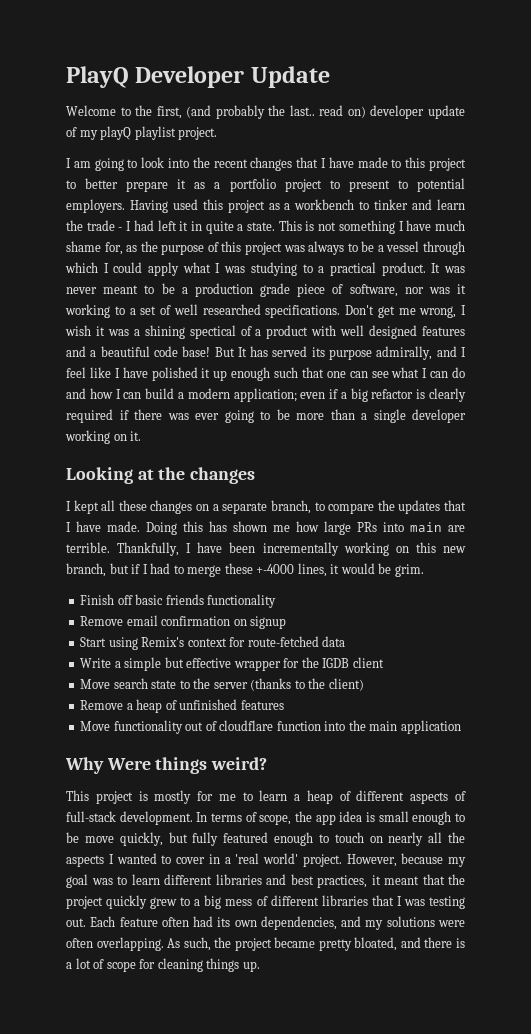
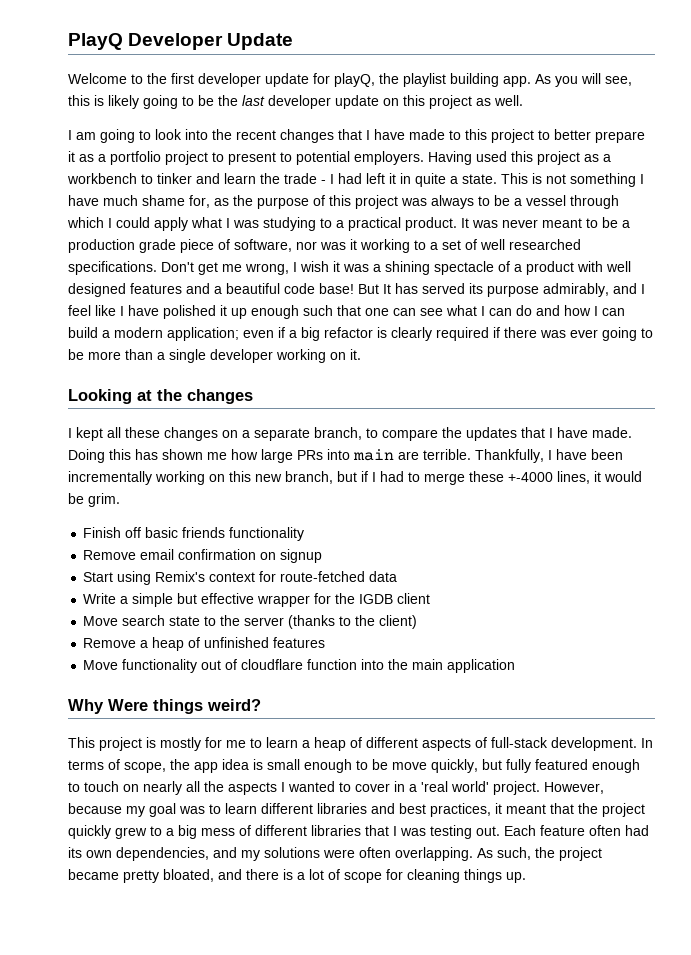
[156,105,465,119] [66,126,218,140] first, (and probably the last.. read on) developer update of my playQ playlist project. -> [171,73,632,87] [68,95,523,109] first developer update for playQ, the playlist building app. As you will see, this is likely going to be the last developer update on this project as well.
[189,325,236,339] spectical -> [434,261,494,275] spectacle
[376,346,433,360] admirally, -> [543,283,609,297] admirably,

